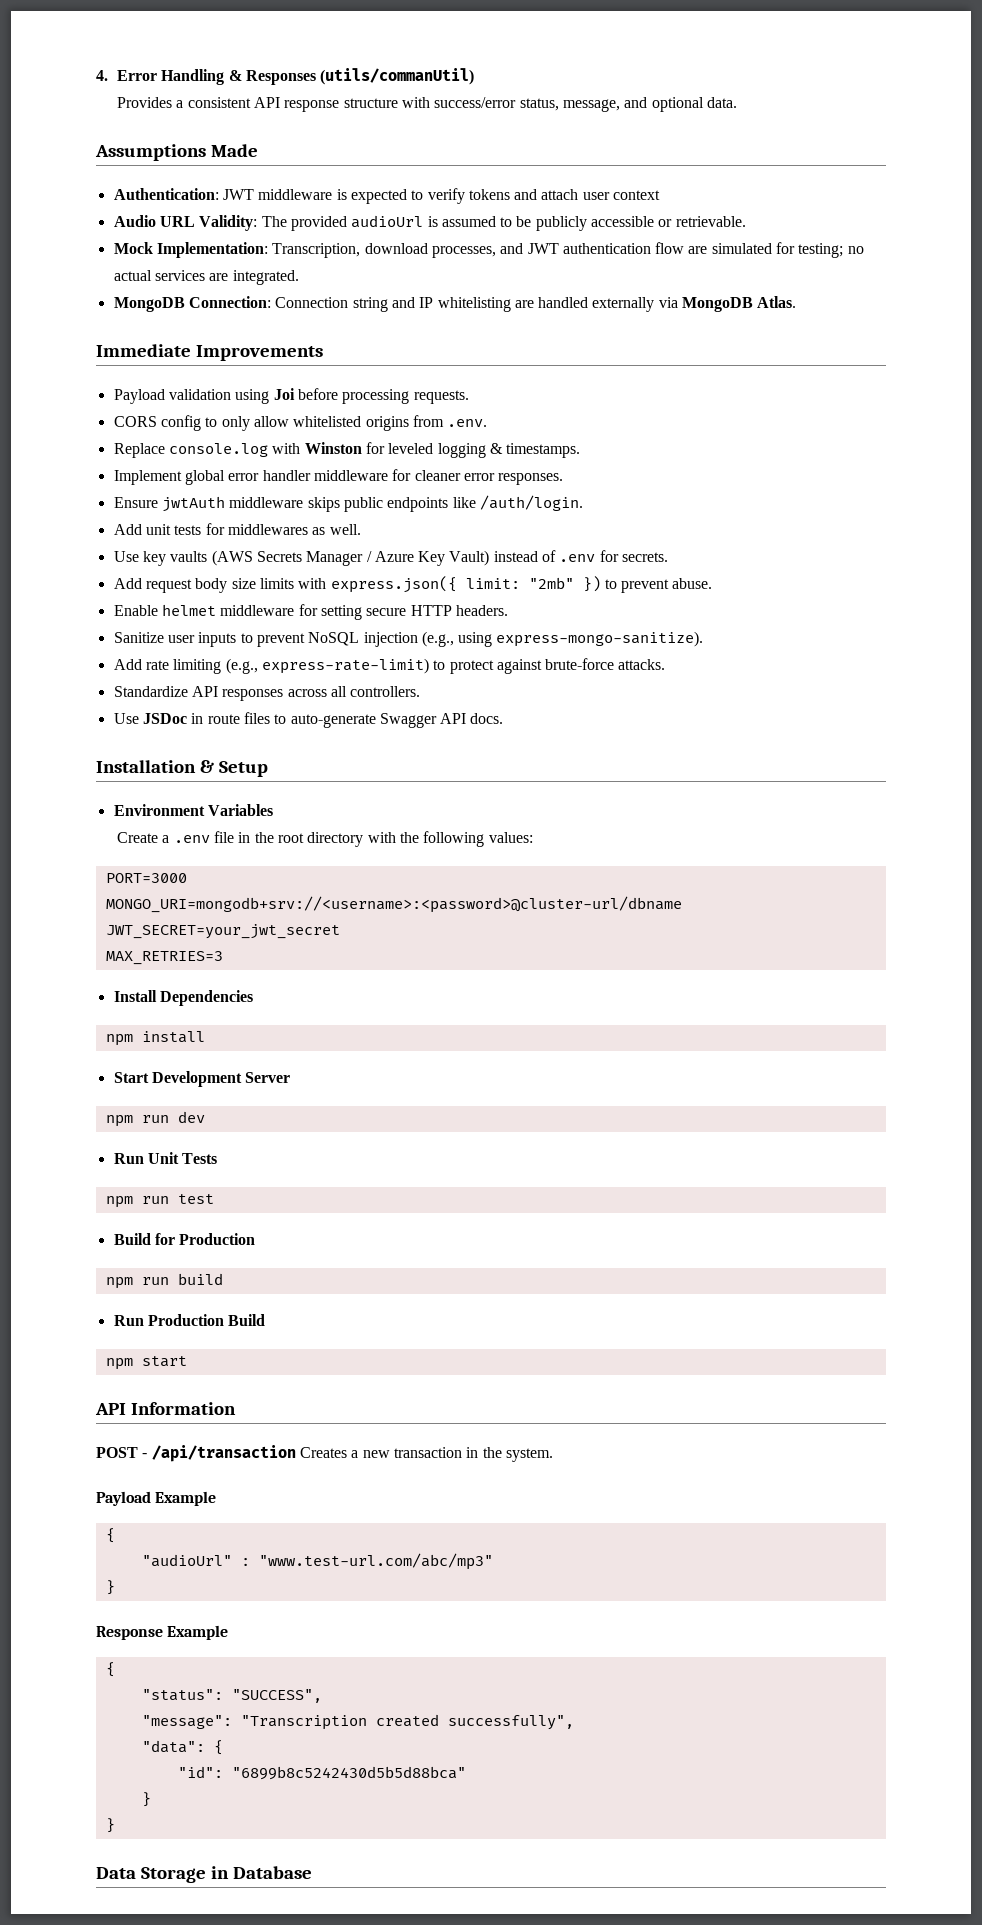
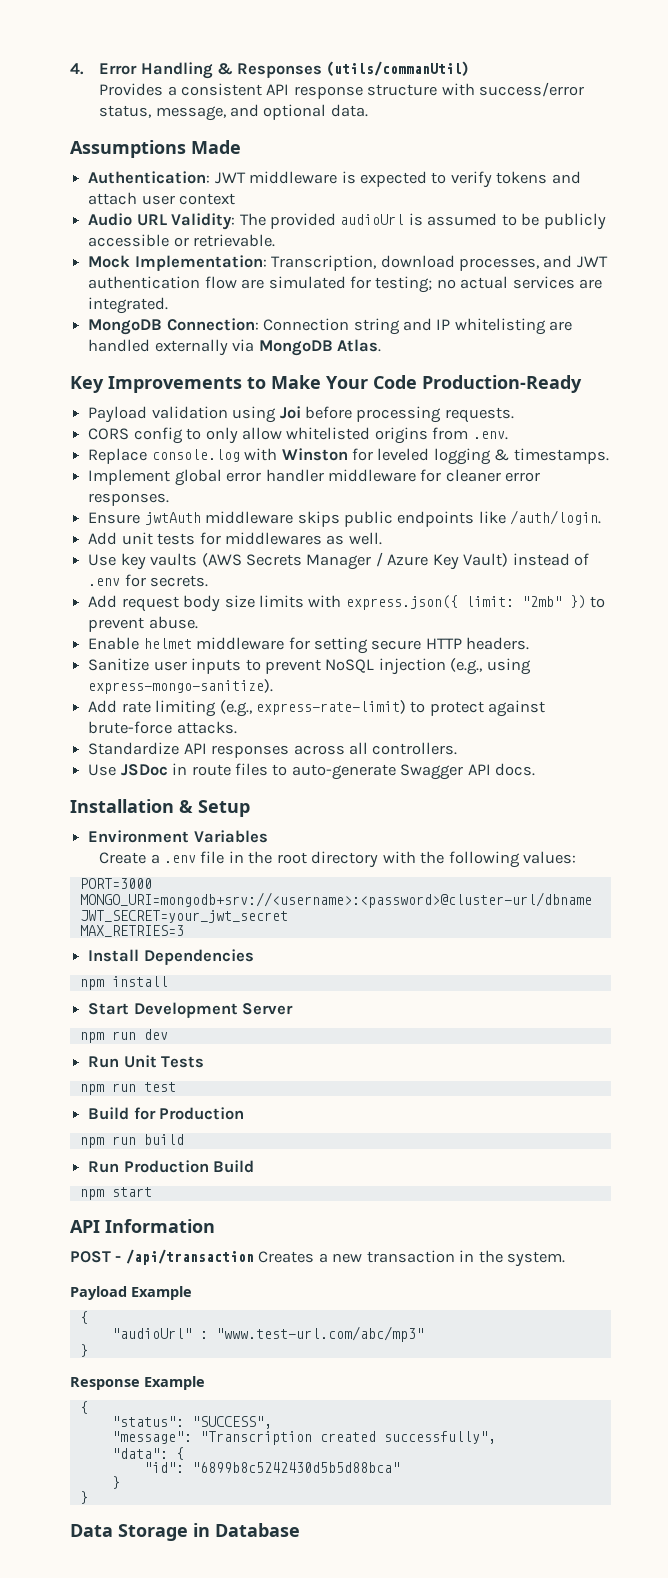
[96,344,191,357] Immediate -> [70,376,104,393] Key
(324, 353) none -> [247,375,582,393] to Make Your Code Production-Ready

